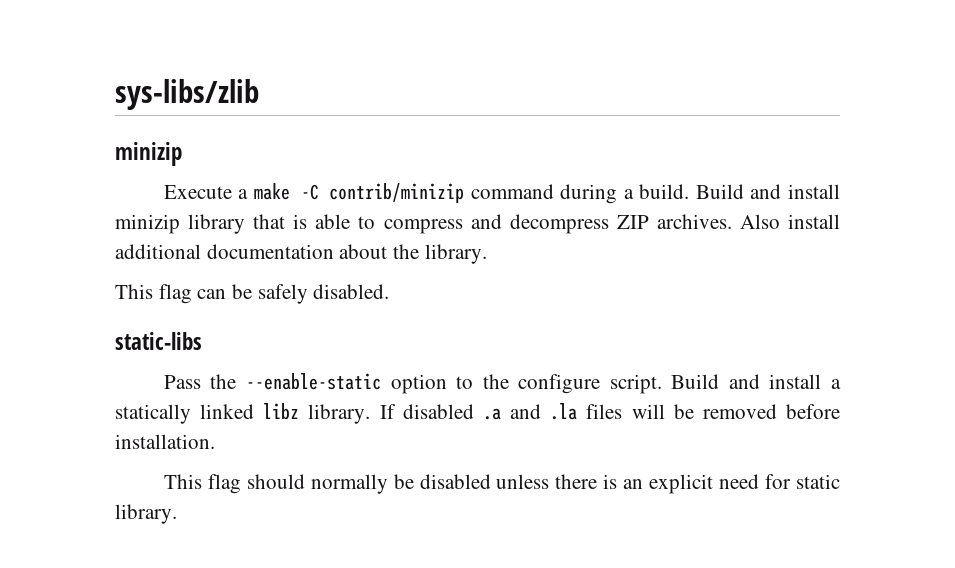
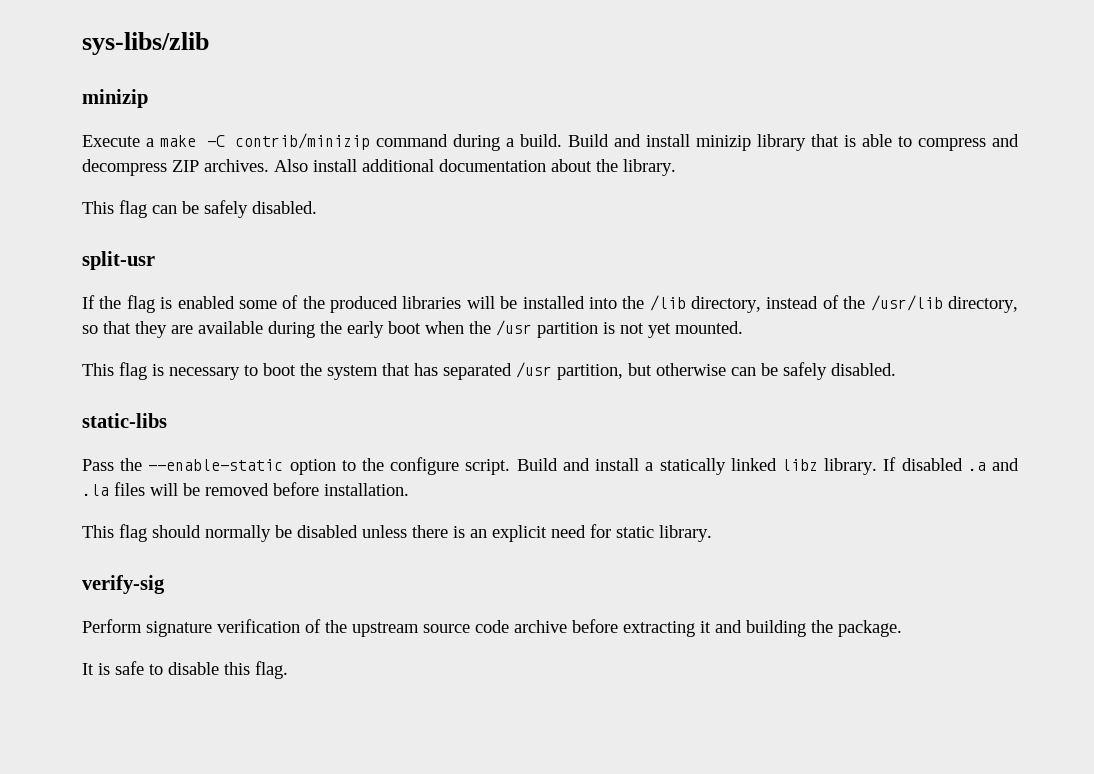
(390, 291) none -> [82,251,155,270] [82,295,1019,313] [82,320,743,338] [82,362,896,380] // split-usr // If the flag is enabled some of the produced libraries will be installed into the /lib directory, instead of the /usr/lib directory, so that they are available during the early boot when the /usr partition is not yet mounted. // This flag is necessary to boot the system that has separated /usr partition, but otherwise can be safely disabled.
(177, 514) none -> [82,575,165,594] [82,619,902,637] [82,661,288,679] // verify-sig // Perform signature verification of the upstream source code archive before extracting it and building the package. // It is safe to disable this flag.

